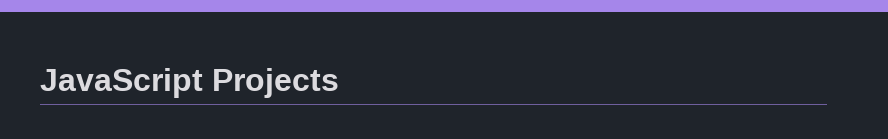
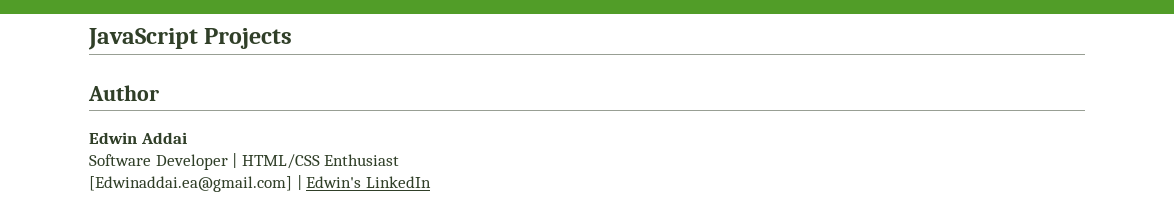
(339, 83) none -> [88,85,159,101] [89,132,187,144] [89,153,400,170] [89,175,431,192] // Author // Edwin Addai // Software Developer | HTML/CSS Enthusiast // [Edwinaddai.ea@gmail.com] | Edwin's LinkedIn

